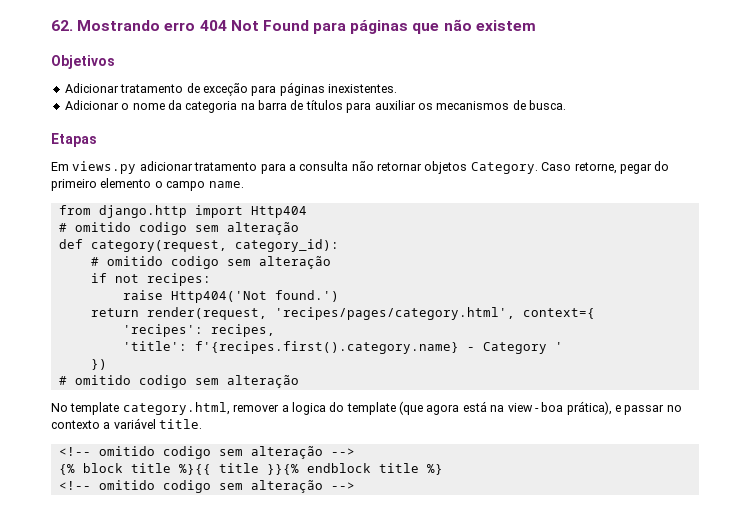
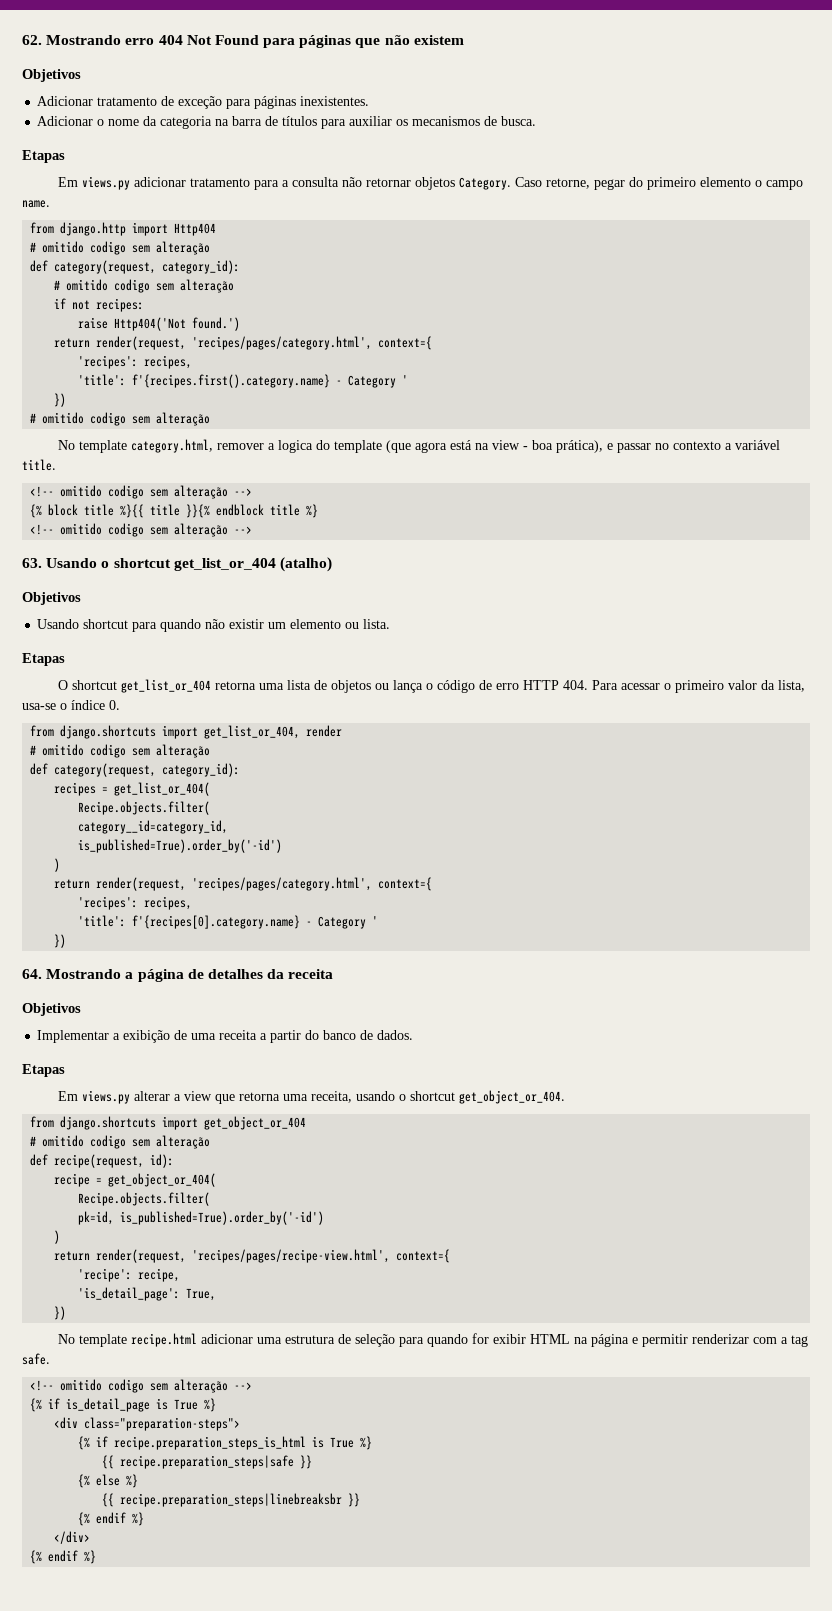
(355, 486) none -> [22,557,332,572] [22,592,81,605] [37,619,391,632] [22,653,65,666] [58,679,806,693] [22,700,120,710] [30,725,343,739] [30,744,211,758] [30,763,241,777] [54,782,211,796] [78,801,211,815] [78,820,229,834] [78,839,283,853] [54,858,61,872] [54,877,433,891] [78,896,193,910] [78,915,379,929] [54,934,67,948] [22,969,334,982] [22,1003,81,1016] [37,1030,414,1043] [22,1064,65,1077] [58,1090,566,1104] [30,1116,307,1130] [30,1135,211,1149] [30,1154,175,1168] [54,1173,217,1187] [78,1192,211,1206] [78,1211,325,1225] [54,1230,61,1244] [54,1249,451,1263] [78,1268,181,1282] [78,1287,217,1301] [54,1306,67,1320] [58,1333,809,1347] [22,1353,50,1365] [30,1379,253,1393] [30,1398,217,1412] [54,1417,241,1431] [78,1436,373,1450] [102,1455,313,1469] [78,1474,139,1488] [102,1493,361,1507] [78,1512,145,1526] [54,1531,91,1544] [30,1550,97,1564] // 63. Usando o shortcut get_list_or_404 (atalho) // Objetivos // Usando shortcut para quando não existir um elemento ou lista. // Etapas // O shortcut get_list_or_404 retorna uma lista de objetos ou lança o código de erro HTTP 404. Para acessar o primeiro valor da lista, usa-se o índice 0. // from django.shortcuts import get_list_or_404, render // # omitido codigo sem alteração // def category(request, category_id): // recipes = get_list_or_404( // Recipe.objects.filter( // category__id=category_id, // is_published=True).order_by('-id') // ) // return render(request, 'recipes/pages/category.html', context={ // 'recipes': recipes, // 'title': f'{recipes[0].category.name} - Category ' // }) // 64. Mostrando a página de detalhes da receita // Objetivos // Implementar a exibição de uma receita a partir do banco de dados. // Etapas // Em views.py alterar a view que retorna uma receita, usando o shortcut get_object_or_404. // from django.shortcuts import get_object_or_404 // # omitido codigo sem alteração // def recipe(request, id): // recipe = get_object_or_404( // Recipe.objects.filter( // pk=id, is_published=True).order_by('-id') // ) // return render(request, 'recipes/pages/recipe-view.html', context={ // 'recipe': recipe, // 'is_detail_page': True, // }) // No template recipe.html adicionar uma estrutura de seleção para quando for exibir HTML na página e permitir renderizar com a tag safe. // <!-- omitido codigo sem alteração --> // {% if is_detail_page is True %} // <div class="preparation-steps"> // {% if recipe.preparation_steps_is_html is True %} // {{ recipe.preparation_steps|safe }} // {% else %} // {{ recipe.preparation_steps|linebreaksbr }} // {% endif %} // </div> // {% endif %}

